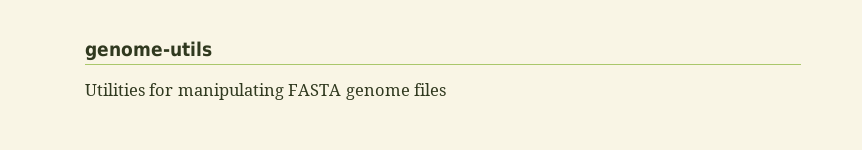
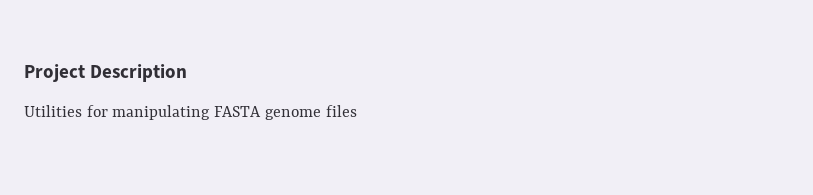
[85,41,212,61] genome-utils -> [24,64,188,82] Project Description

